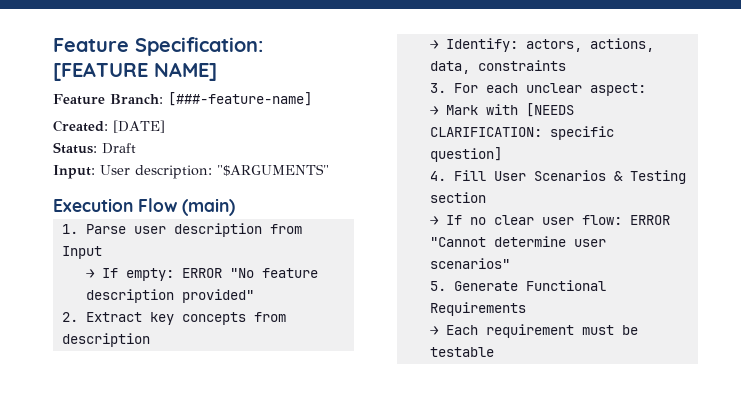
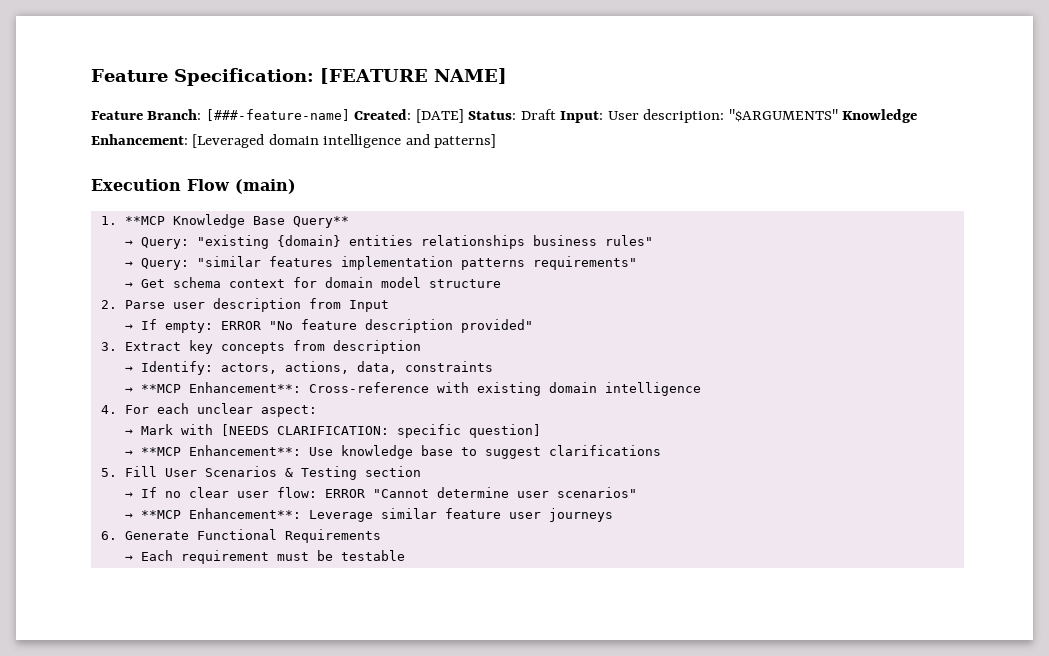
(312, 99) // -> (350, 115) none
(165, 126) // -> (464, 116) none
(136, 148) // -> (556, 114) none
[53,198,235,216] [61,224,78,234] // Execution Flow (main) // 1. -> [842,109,918,123] [91,134,497,148] [91,179,296,194] [100,214,349,228] [124,235,653,249] [124,256,637,270] [124,277,501,288] [100,300,117,309] Knowledge Enhancement: [Leveraged domain intelligence and patterns] // Execution Flow (main) // 1. **MCP Knowledge Base Query** // → Query: "existing {domain} entities relationships business rules" // → Query: "similar features implementation patterns requirements" // → Get schema context for domain model structure // 2.
[61,312,78,322] 2. -> [100,342,117,351] 3.
[429,83,446,93] 3. -> [124,382,701,396] [100,405,117,414] → **MCP Enhancement**: Cross-reference with existing domain intelligence // 4.
[429,171,446,181] 4. -> [124,445,661,459] [100,468,117,477] → **MCP Enhancement**: Use knowledge base to suggest clarifications // 5.
[429,281,446,291] 5. -> [124,508,613,522] [100,531,117,540] → **MCP Enhancement**: Leverage similar feature user journeys // 6.

